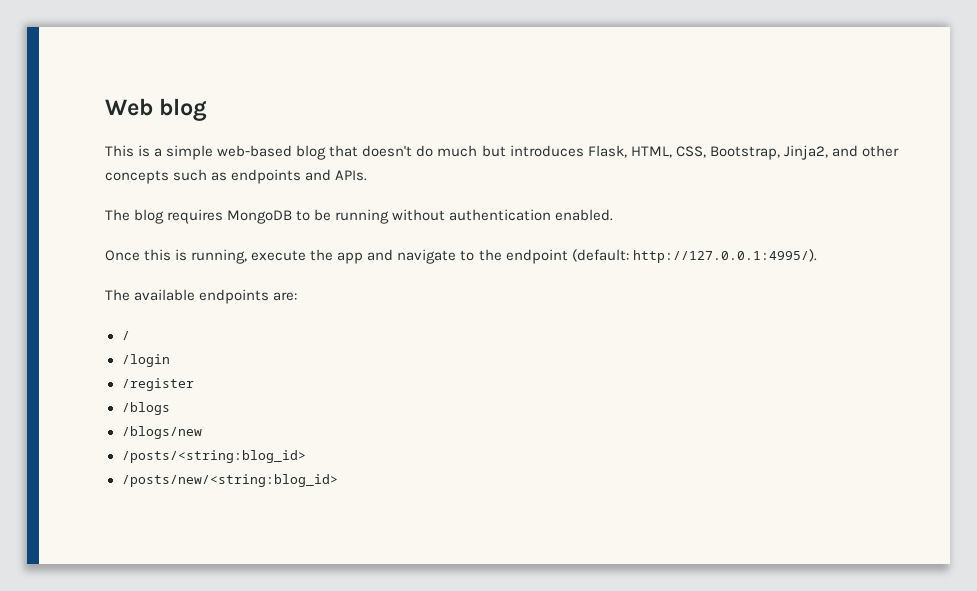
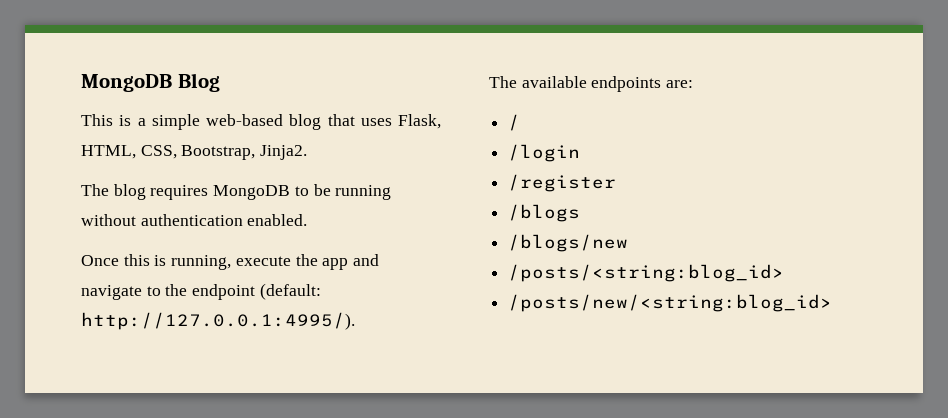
[105,98,208,121] Web blog -> [81,73,220,92] MongoDB Blog
[362,145,899,160] [105,169,368,184] doesn't do much but introduces Flask, HTML, CSS, Bootstrap, Jinja2, and other concepts such as endpoints and APIs. -> [360,114,441,129] [81,145,308,160] uses Flask, HTML, CSS, Bootstrap, Jinja2.

